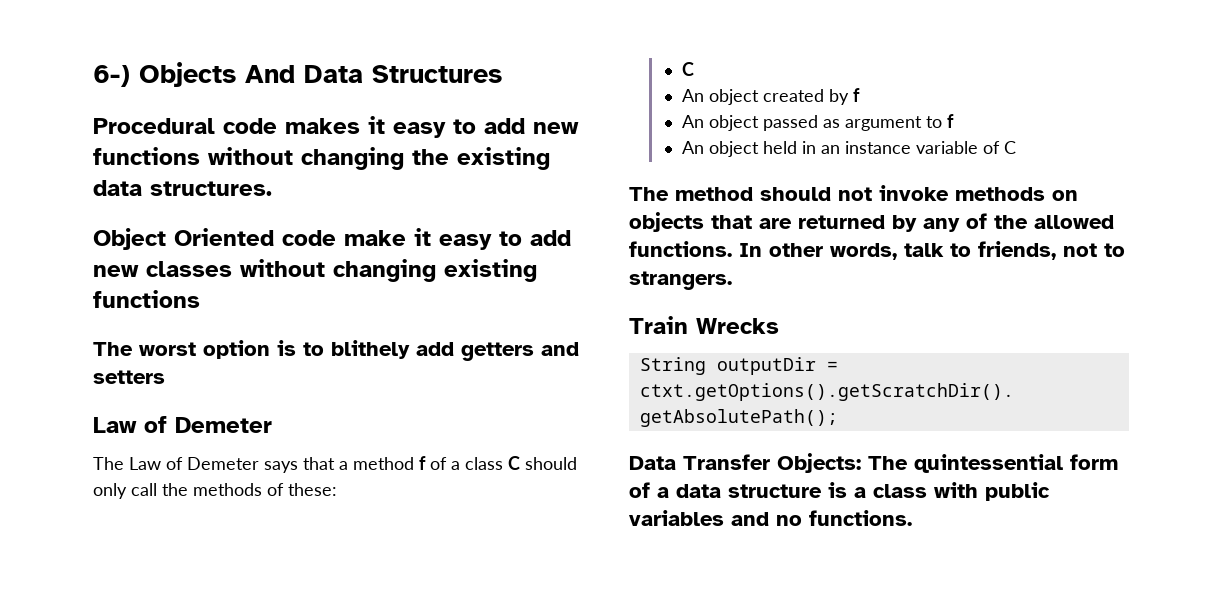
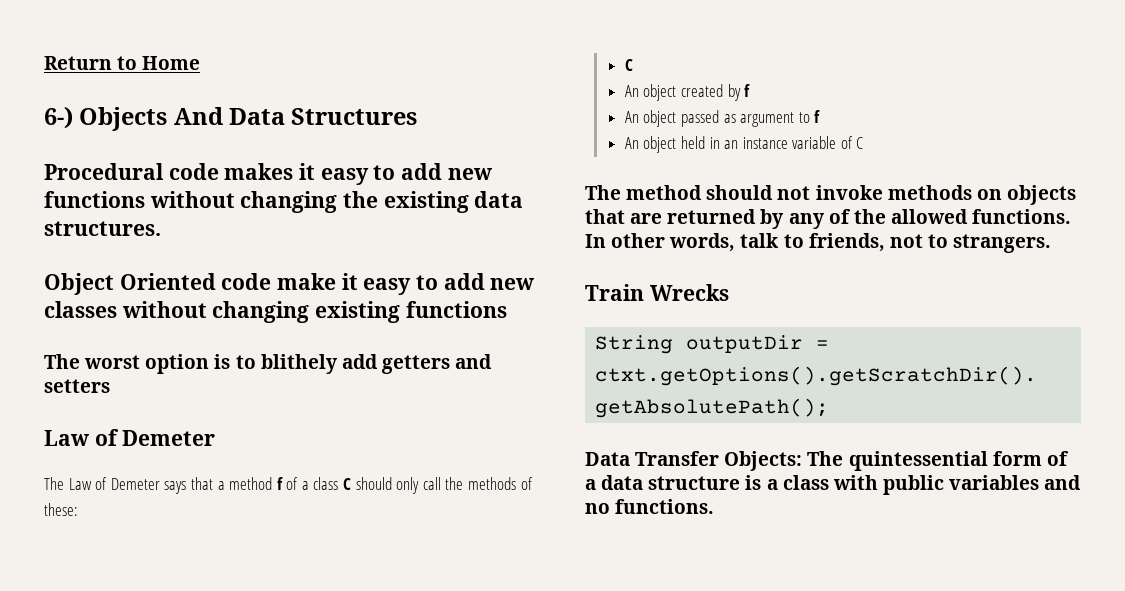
(93, 76) none -> [44,56,201,70] Return to Home //

